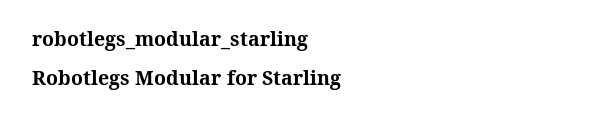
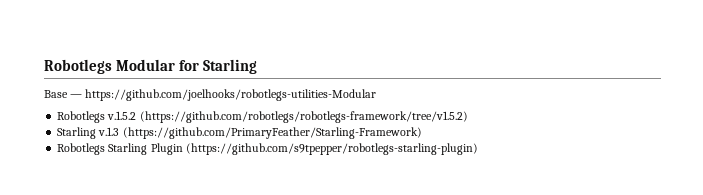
[32,31,308,51] robotlegs_modular_starling // -> (44, 66) none
(341, 80) none -> [44,89,377,101] [57,111,468,123] [57,127,422,139] [57,143,478,155] // Base — https://github.com/joelhooks/robotlegs-utilities-Modular // Robotlegs v.1.5.2 (https://github.com/robotlegs/robotlegs-framework/tree/v1.5.2) // Starling v.1.3 (https://github.com/PrimaryFeather/Starling-Framework) // Robotlegs Starling Plugin (https://github.com/s9tpepper/robotlegs-starling-plugin)

